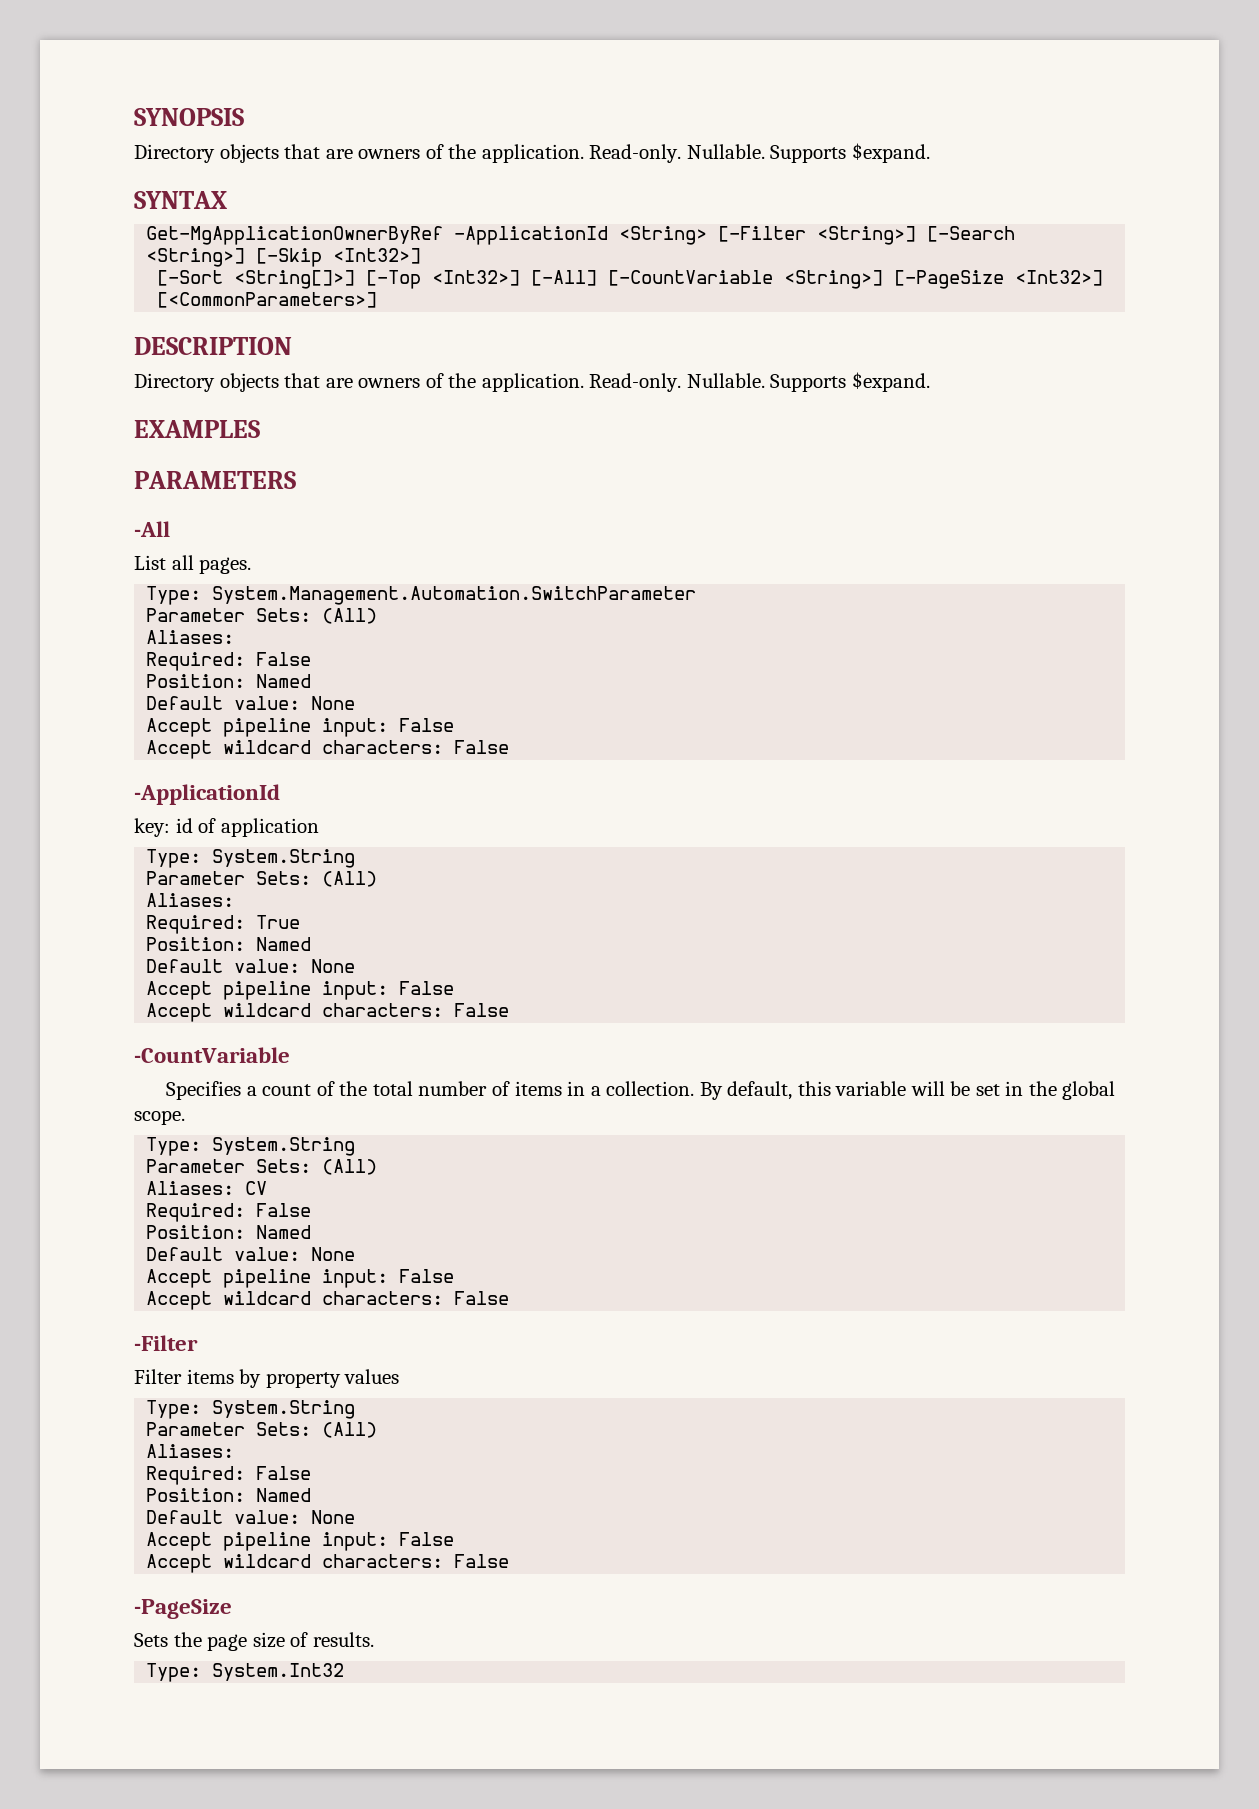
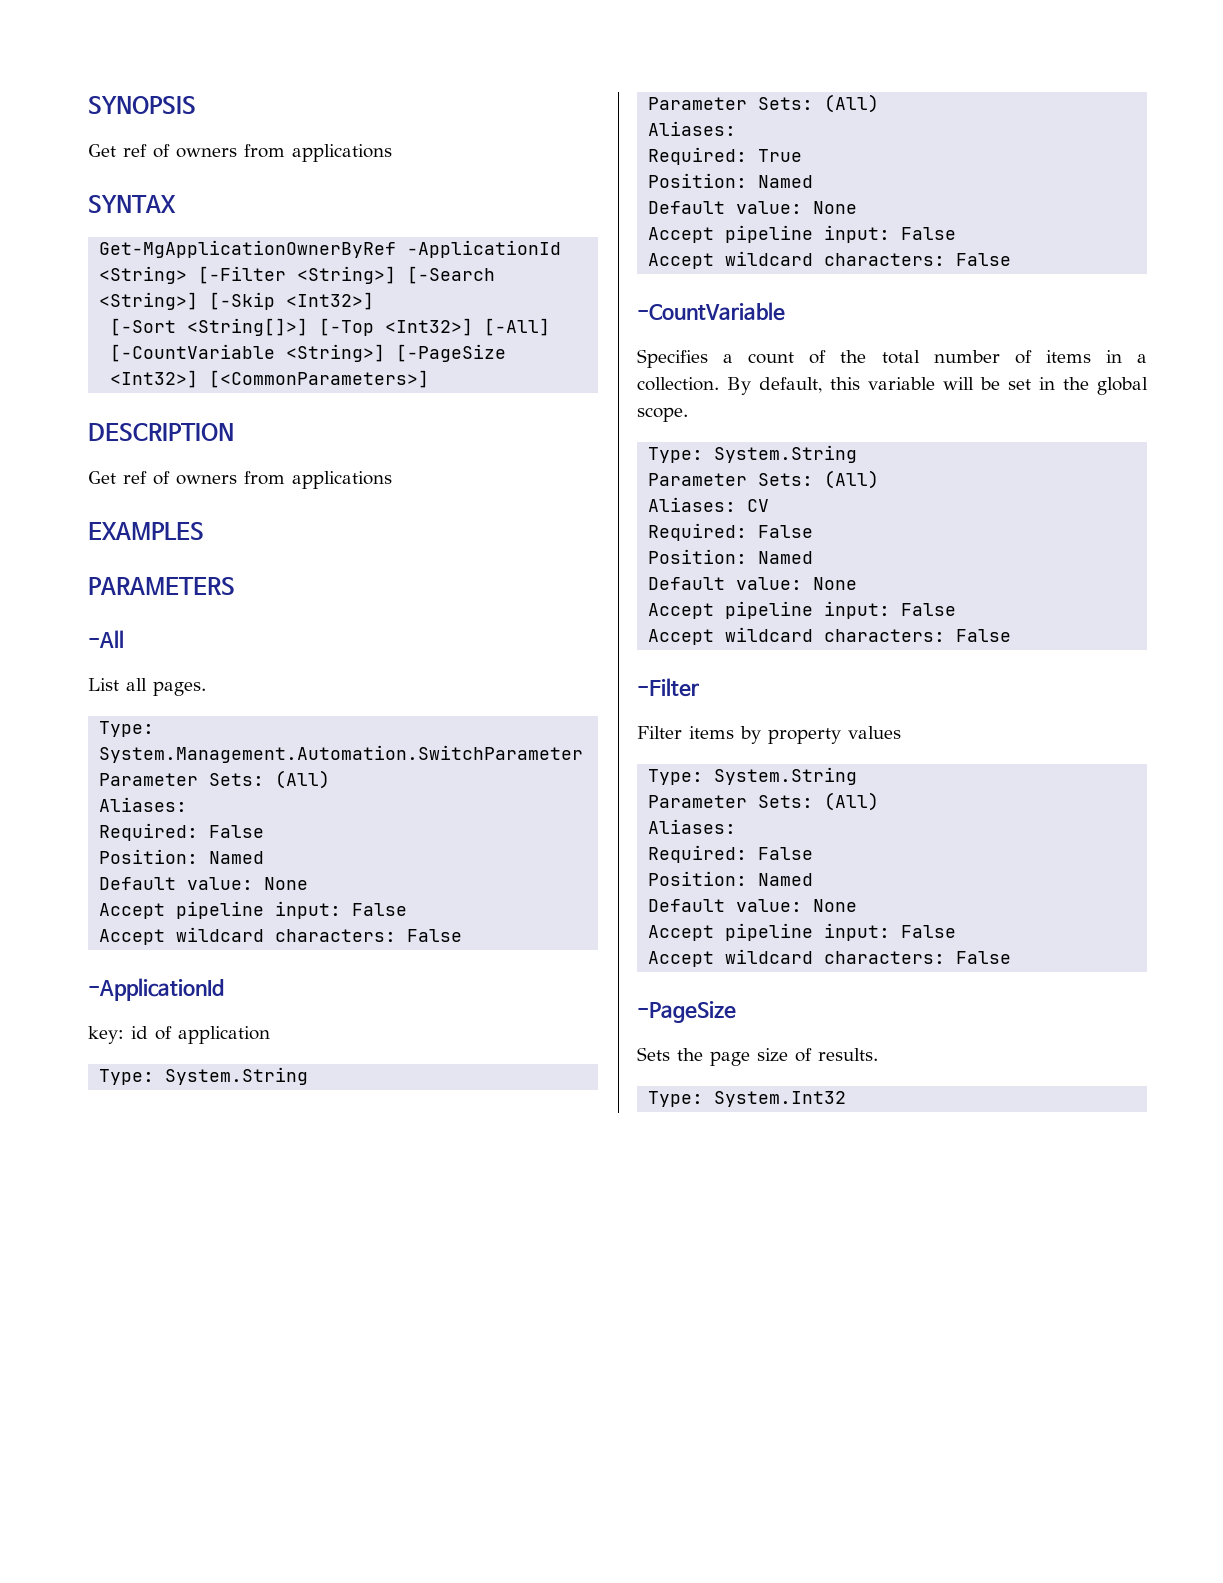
[134,143,930,163] Directory objects that are owners of the application. Read-only. Nullable. Supports $expand. -> [88,144,392,162] Get ref of owners from applications
[134,372,930,392] Directory objects that are owners of the application. Read-only. Nullable. Supports $expand. -> [88,471,392,489] Get ref of owners from applications

